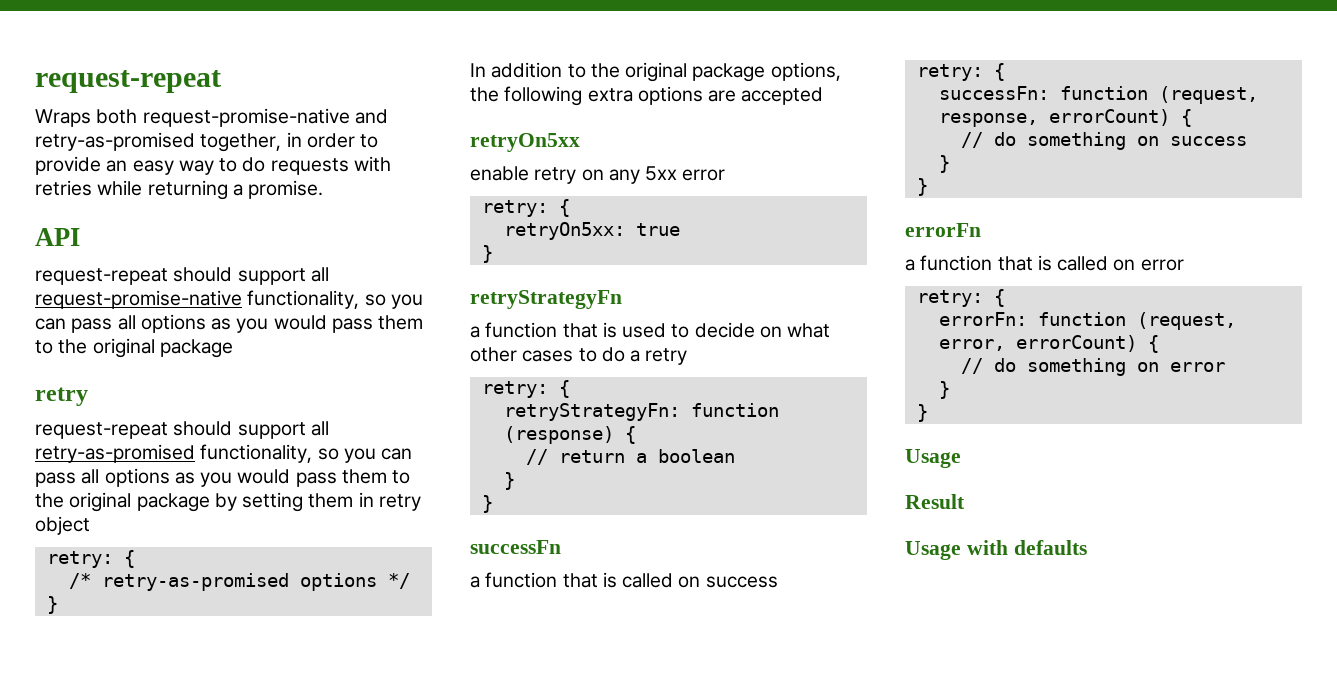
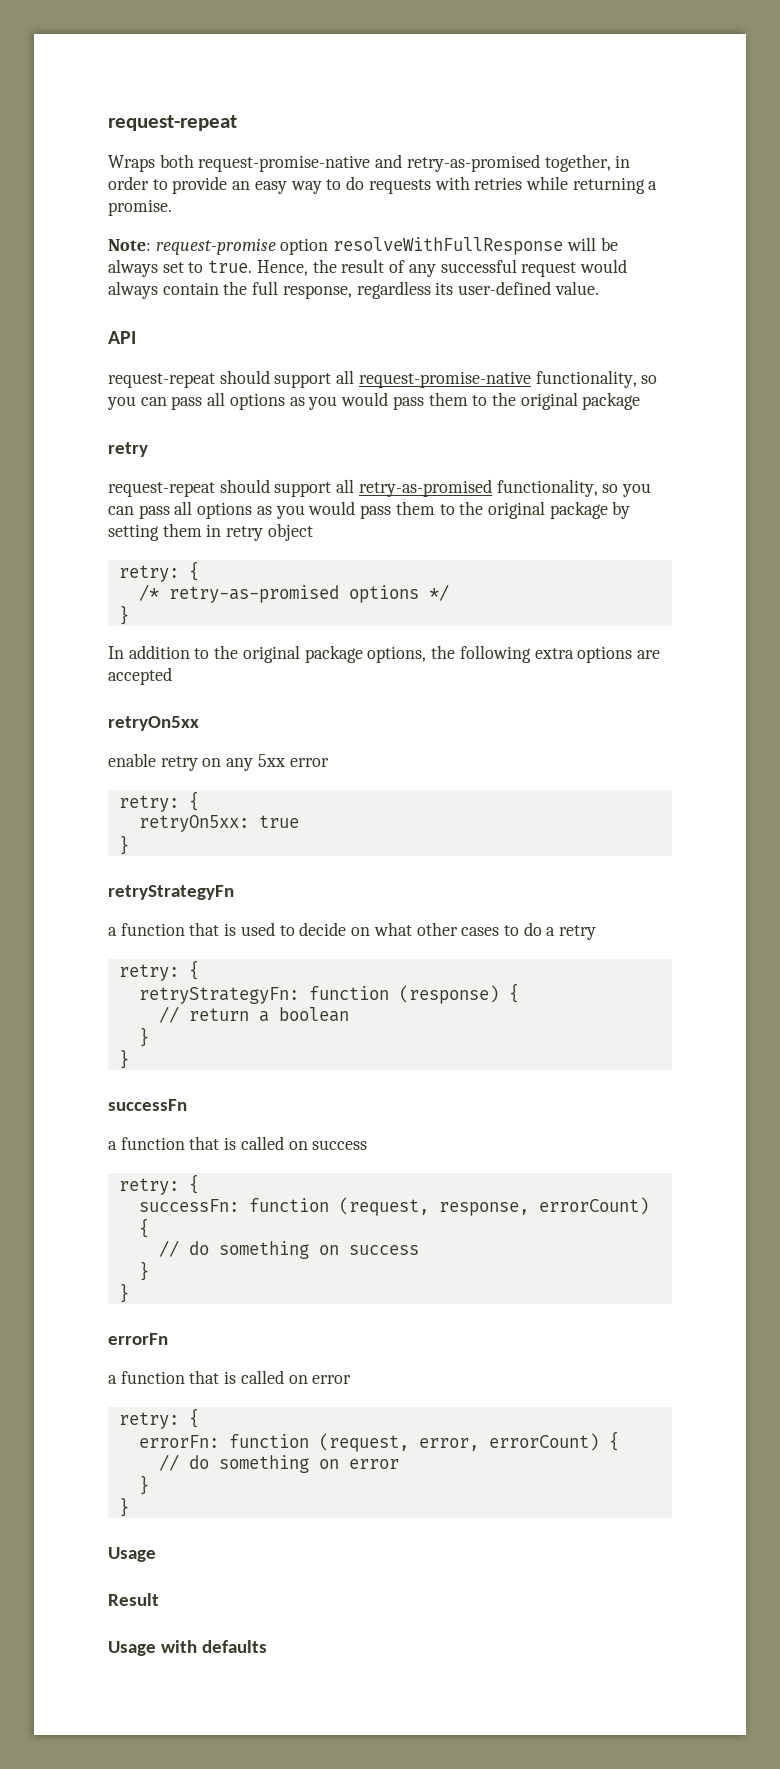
(324, 189) none -> [108,237,618,255] [108,259,627,277] [108,281,599,299] // Note: request-promise option resolveWithFullResponse will be always set to true. Hence, the result of any successful request would always contain the full response, regardless its user-defined value.

